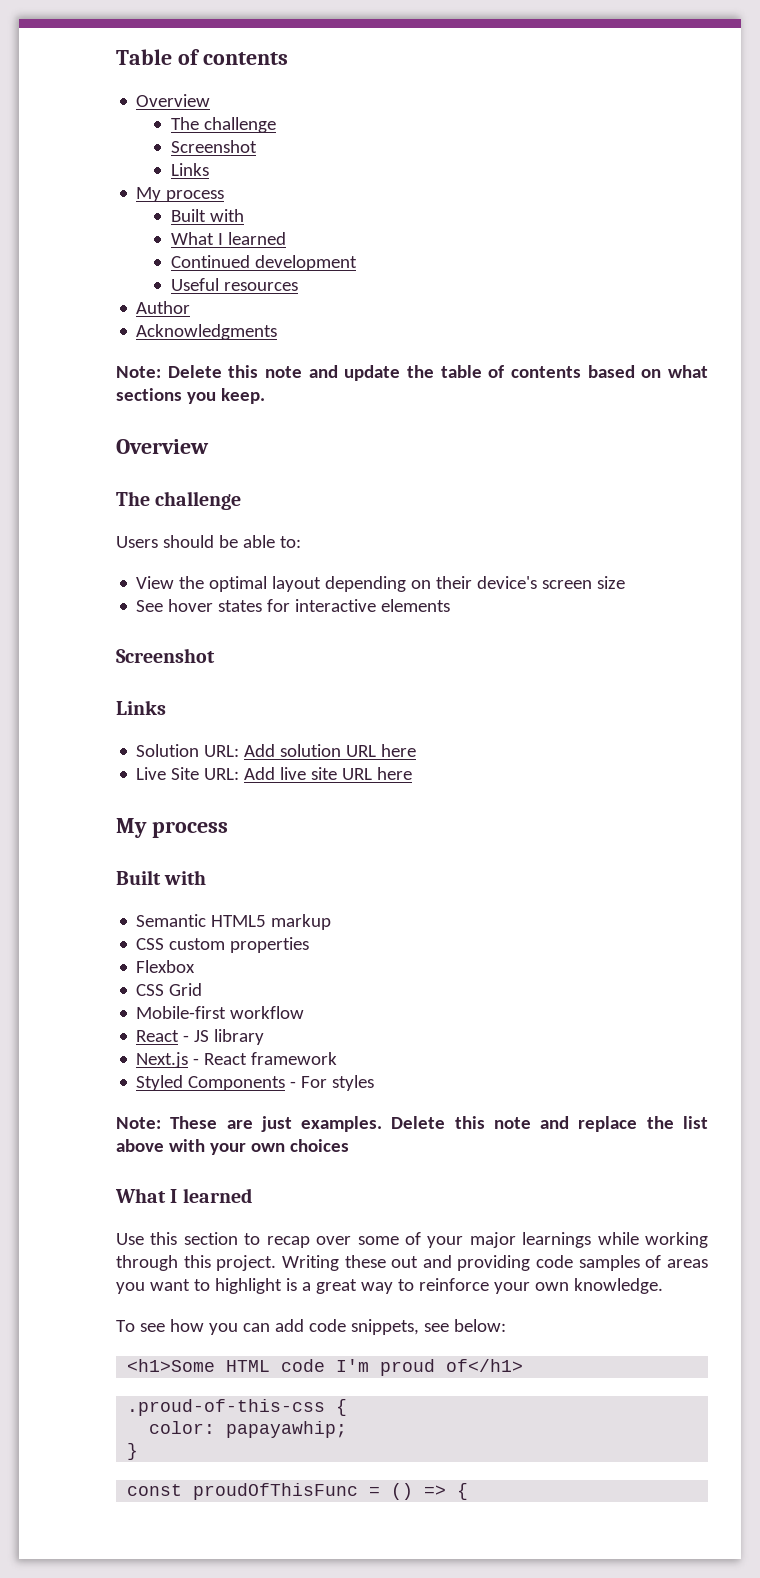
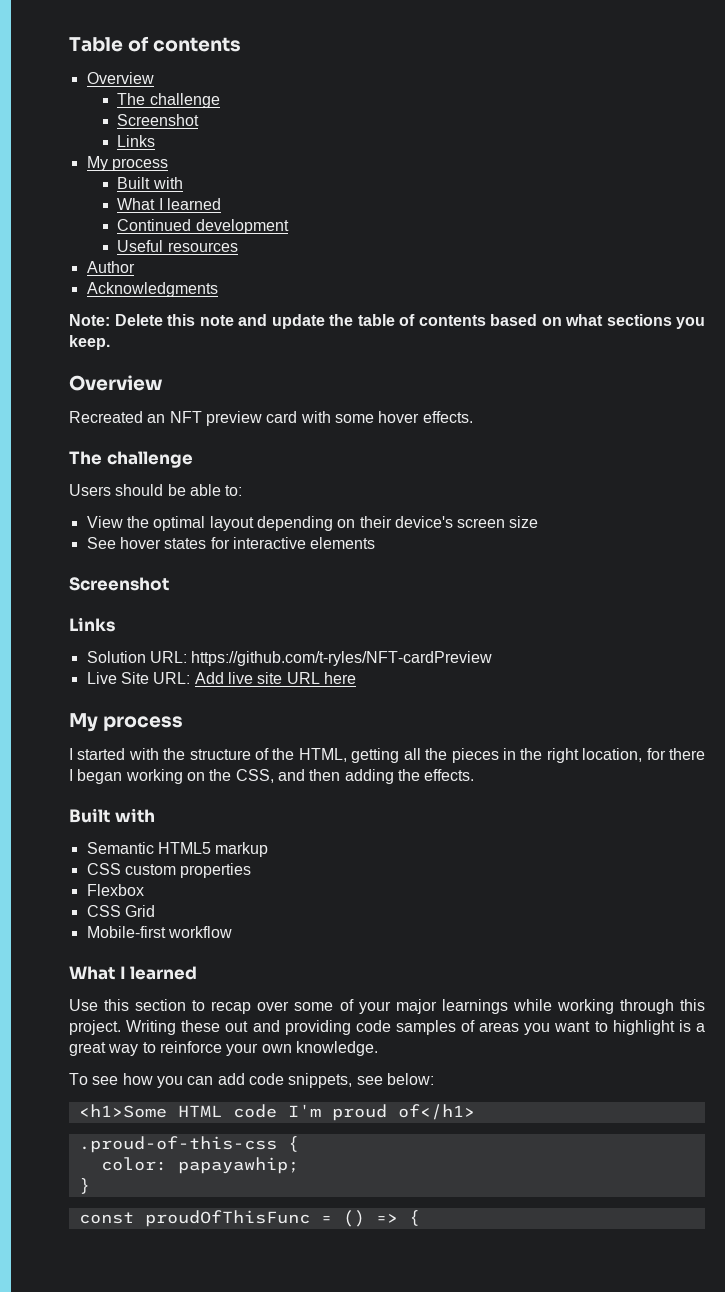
(209, 446) none -> [69,411,473,426] // Recreated an NFT preview card with some hover effects.
[244,744,417,757] Add solution URL here -> [191,651,493,666] https://github.com/t-ryles/NFT-cardPreview
(228, 829) none -> [69,748,706,763] [69,769,475,784] // I started with the structure of the HTML, getting all the pieces in the right location, for there I began working on the CSS, and then adding the effects.
[136,1029,265,1045] [136,1052,338,1068] [136,1075,375,1091] [116,1116,708,1132] [116,1139,349,1155] // React - JS library // Next.js - React framework // Styled Components - For styles // Note: These are just examples. Delete this note and replace the list above with your own choices -> (232, 932) none

